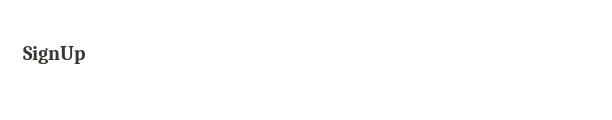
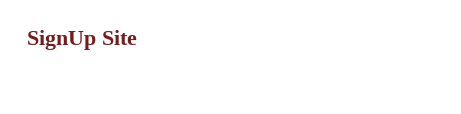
(85, 55) none -> [102,30,137,45] Site

